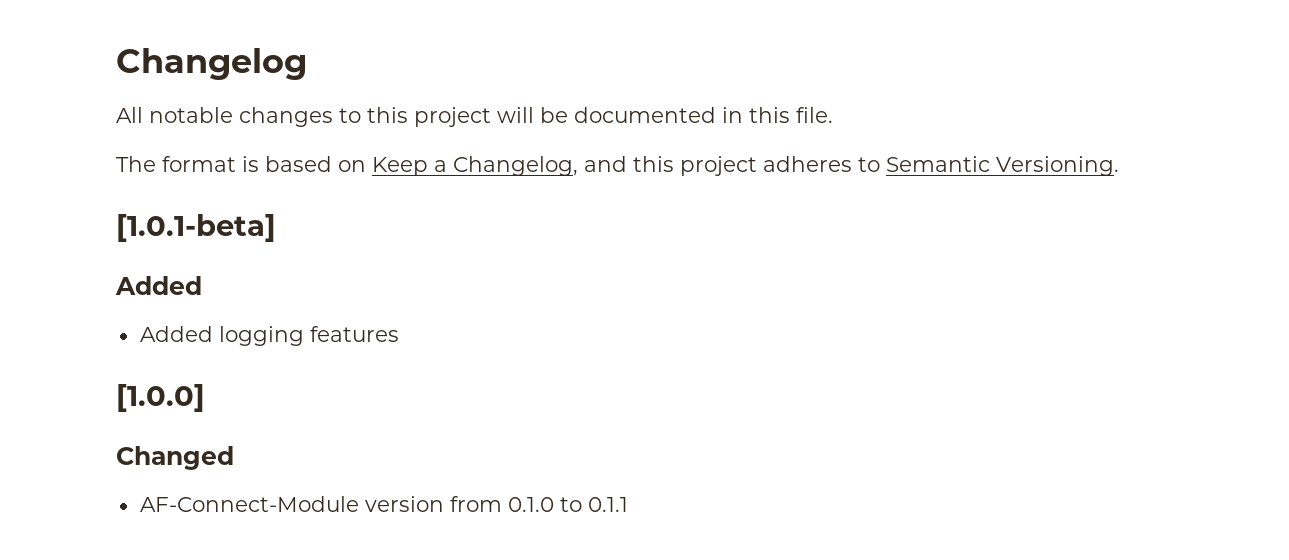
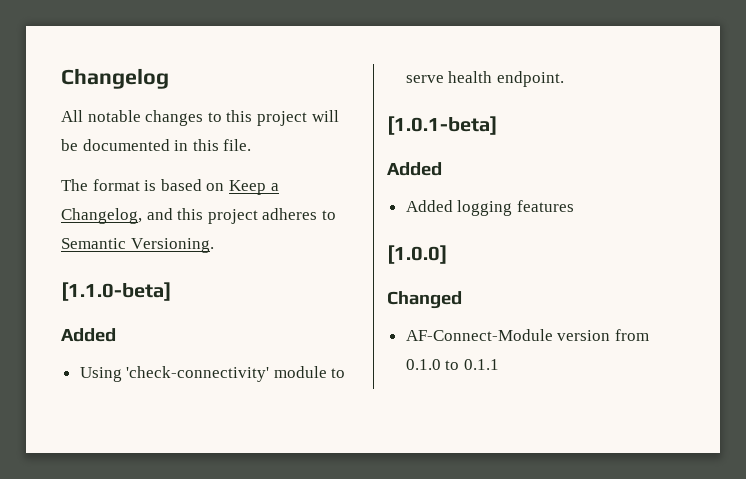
(1119, 166) none -> [61,282,171,301] [61,328,116,342] [79,366,346,382] [405,71,564,87] // [1.1.0-beta] // Added // Using 'check-connectivity' module to serve health endpoint.

